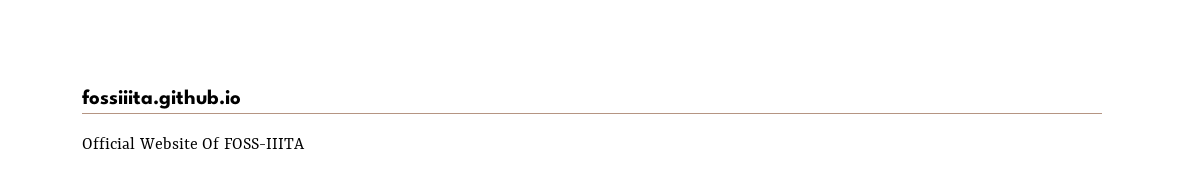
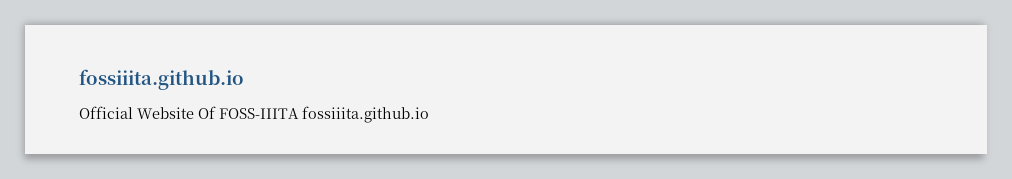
(306, 143) none -> [302,106,429,123] fossiiita.github.io

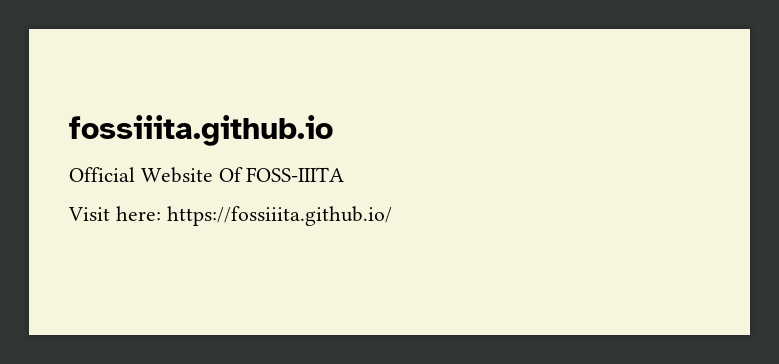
[302,106,429,123] fossiiita.github.io -> [68,206,392,226] // Visit here: https://fossiiita.github.io/

